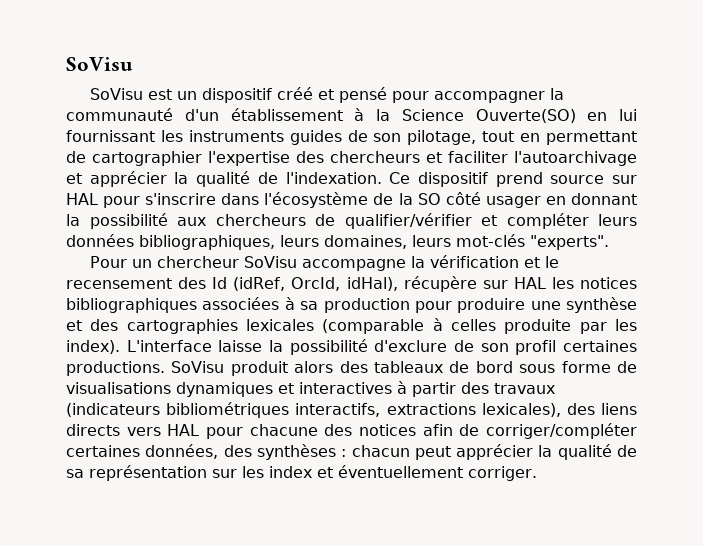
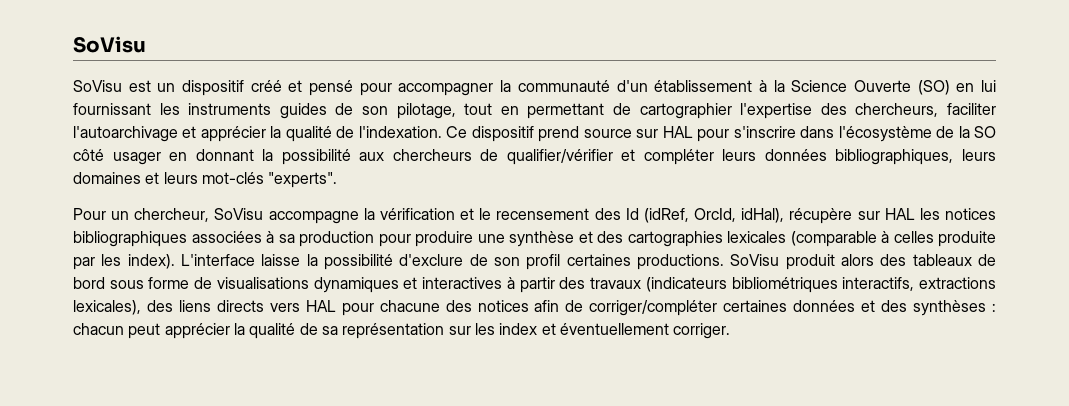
[475,109,576,123] Ouverte(SO) -> [853,80,950,95] Ouverte (SO)
[330,151,442,163] chercheurs et -> [855,103,939,117] chercheurs,
[324,235,407,249] domaines, -> [73,172,160,184] domaines et
[156,256,239,268] chercheur -> [134,208,210,222] chercheur,
[145,444,219,459] données, -> [793,300,876,312] données et

